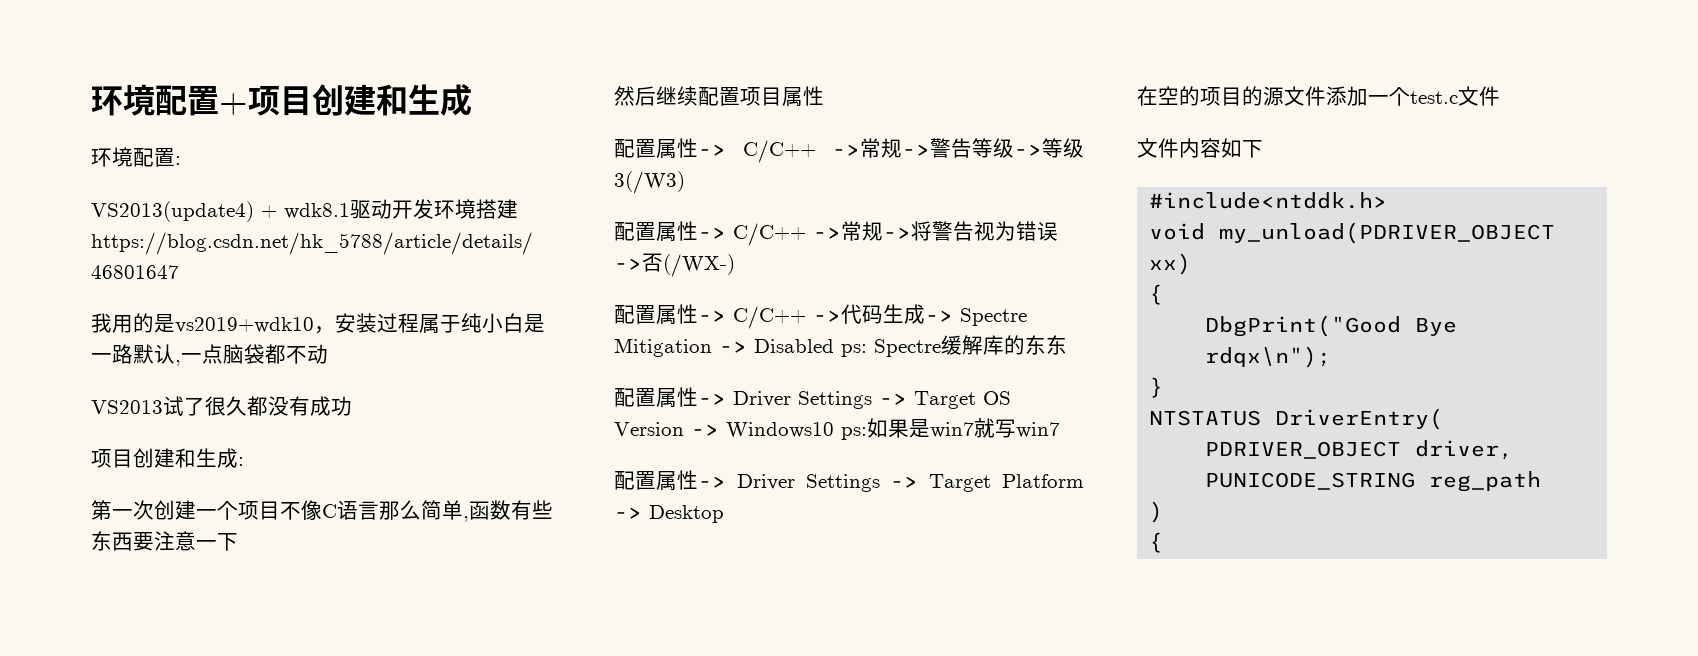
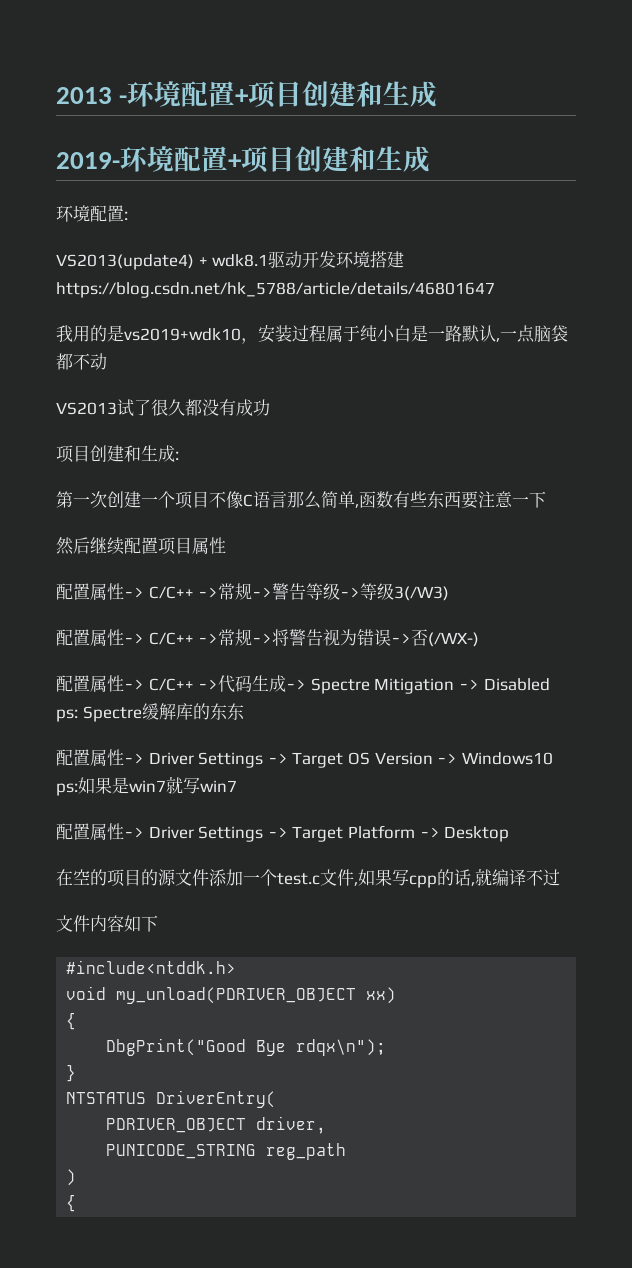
(91, 101) none -> [56,81,438,108] [56,152,120,169] 2013 -环境配置+项目创建和生成 // 2019-
(1500, 96) none -> [354,868,560,888] ,如果写cpp的话,就编译不过

